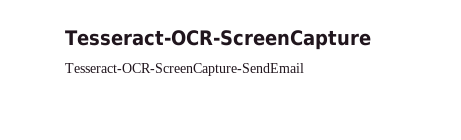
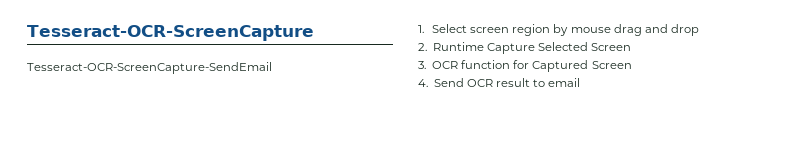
(304, 69) none -> [418,24,699,36] [418,42,632,54] [418,60,632,72] [418,78,581,87] // 1. Select screen region by mouse drag and drop // 2. Runtime Capture Selected Screen // 3. OCR function for Captured Screen // 4. Send OCR result to email

